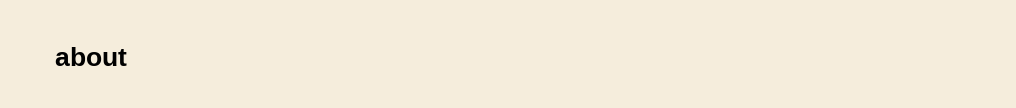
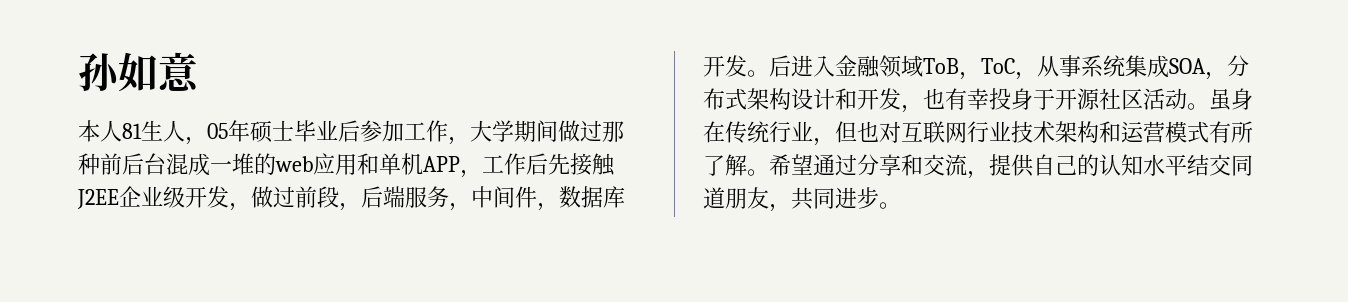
[55,47,127,66] about -> [78,52,200,92] [78,120,624,145] [78,153,615,178] [77,186,625,211] [703,55,1249,80] [703,88,1253,113] [703,121,1253,146] [703,154,1253,179] [703,187,901,212] 孙如意 // 本人81生人，05年硕士毕业后参加工作，大学期间做过那种前后台混成一堆的web应用和单机APP，工作后先接触J2EE企业级开发，做过前段，后端服务，中间件，数据库开发。后进入金融领域ToB，ToC，从事系统集成SOA，分布式架构设计和开发，也有幸投身于开源社区活动。虽身在传统行业，但也对互联网行业技术架构和运营模式有所了解。希望通过分享和交流，提供自己的认知水平结交同道朋友，共同进步。

